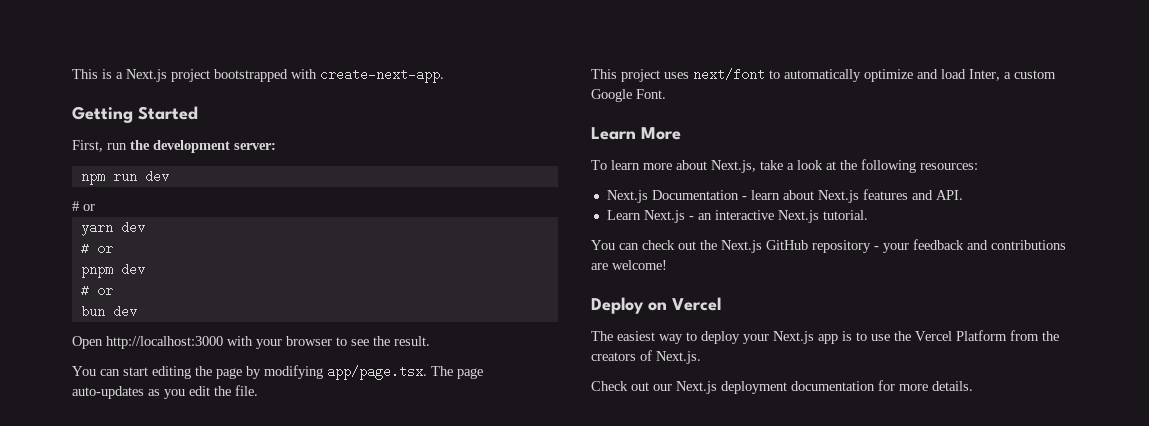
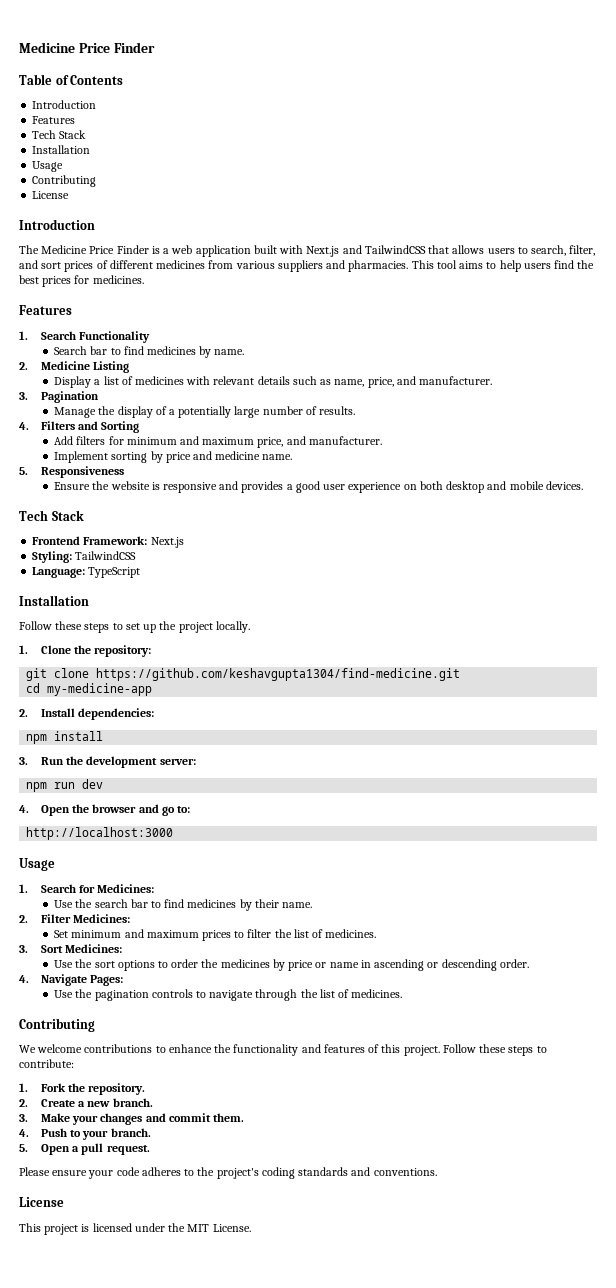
[72,68,444,83] [72,106,198,123] [72,140,127,152] This is a Next.js project bootstrapped with create-next-app. // Getting Started // First, run -> [19,42,155,53] [19,74,124,85] [32,100,97,109] [32,116,76,124] [32,130,87,139] [32,145,91,154] [32,161,64,172] [32,175,97,187] [32,191,70,199] [19,219,95,230] [19,245,596,257] [19,260,595,272] [19,275,144,287] [19,305,72,315] [19,331,151,343] [54,346,245,358] [19,361,130,373] [54,376,493,388] [19,391,99,403] [54,406,356,418] [19,421,140,433] [54,436,382,448] [54,451,293,463] [19,466,124,478] [54,481,583,493] [19,510,84,521] [32,536,184,548] [32,551,137,563] [32,567,141,578] [19,595,89,606] [19,621,250,633] [19,645,152,657] [26,668,461,681] [26,683,153,696] [19,708,155,720] [26,731,104,744] [19,757,64,765] Medicine Price Finder // Table of Contents // Introduction // Features // Tech Stack // Installation // Usage // Contributing // License // Introduction // The Medicine Price Finder is a web application built with Next.js and TailwindCSS that allows users to search, filter, and sort prices of different medicines from various suppliers and pharmacies. This tool aims to help users find the best prices for medicines. // Features // 1. Search Functionality // Search bar to find medicines by name. // 2. Medicine Listing // Display a list of medicines with relevant details such as name, price, and manufacturer. // 3. Pagination // Manage the display of a potentially large number of results. // 4. Filters and Sorting // Add filters for minimum and maximum price, and manufacturer. // Implement sorting by price and medicine name. // 5. Responsiveness // Ensure the website is responsive and provides a good user experience on both desktop and mobile devices. // Tech Stack // Frontend Framework: Next.js // Styling: TailwindCSS // Language: TypeScript // Installation // Follow these steps to set up the project locally. // 1. Clone the repository: // git clone https://github.com/keshavgupta1304/find-medicine.git // cd my-medicine-app // 2. Install dependencies: // npm install // 3. Run
[72,201,95,211] [80,221,145,236] [80,242,113,255] [80,263,145,278] [80,284,113,297] [80,305,137,318] [72,336,430,349] [72,365,483,380] [72,385,258,399] [591,68,1056,82] [591,89,666,102] [591,127,681,140] [591,159,978,173] [606,189,963,203] [606,210,868,223] [591,239,1066,253] [591,260,667,270] [591,297,721,314] [591,330,1059,344] [591,350,701,364] [591,380,973,394] # or // yarn dev // # or // pnpm dev // # or // bun dev // Open http://localhost:3000 with your browser to see the result. // You can start editing the page by modifying app/page.tsx. The page auto-updates as you edit the file. // This project uses next/font to automatically optimize and load Inter, a custom Google Font. // Learn More // To learn more about Next.js, take a look at the following resources: // Next.js Documentation - learn about Next.js features and API. // Learn Next.js - an interactive Next.js tutorial. // You can check out the Next.js GitHub repository - your feedback and contributions are welcome! // Deploy on Vercel // The easiest way to deploy your Next.js app is to use the Vercel Platform from the creators of Next.js. // Check out our Next.js deployment documentation for more details. -> [19,804,191,816] [26,827,174,840] [19,858,55,871] [19,884,155,893] [54,899,313,911] [19,914,131,923] [54,929,377,941] [19,944,123,953] [54,959,529,971] [19,974,124,986] [54,989,403,1001] [19,1018,95,1032] [19,1044,547,1056] [19,1059,74,1068] [19,1083,146,1095] [19,1098,153,1107] [19,1113,245,1125] [19,1128,151,1140] [19,1143,150,1155] [19,1167,437,1179] [19,1197,64,1207] [19,1223,251,1235] 4. Open the browser and go to: // http://localhost:3000 // Usage // 1. Search for Medicines: // Use the search bar to find medicines by their name. // 2. Filter Medicines: // Set minimum and maximum prices to filter the list of medicines. // 3. Sort Medicines: // Use the sort options to order the medicines by price or name in ascending or descending order. // 4. Navigate Pages: // Use the pagination controls to navigate through the list of medicines. // Contributing // We welcome contributions to enhance the functionality and features of this project. Follow these steps to contribute: // 1. Fork the repository. // 2. Create a new branch. // 3. Make your changes and commit them. // 4. Push to your branch. // 5. Open a pull request. // Please ensure your code adheres to the project's coding standards and conventions. // License // This project is licensed under the MIT License.

